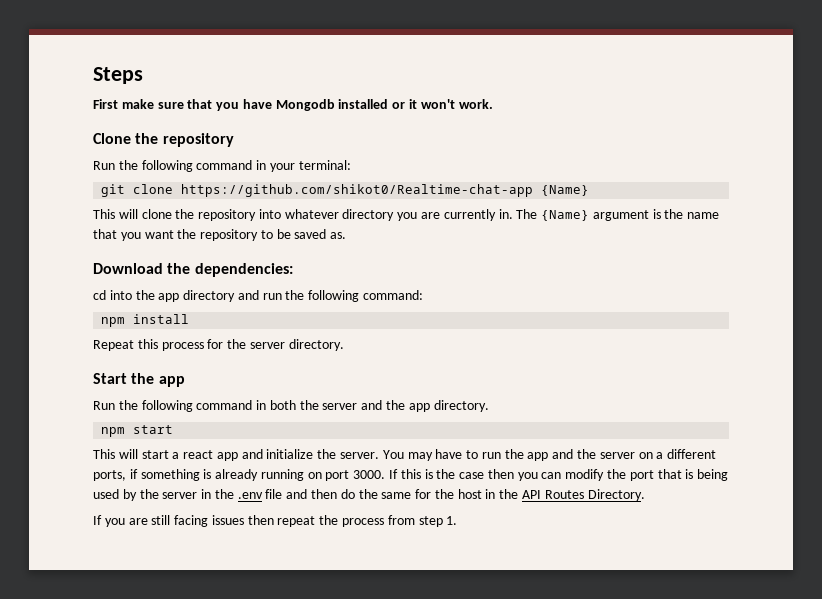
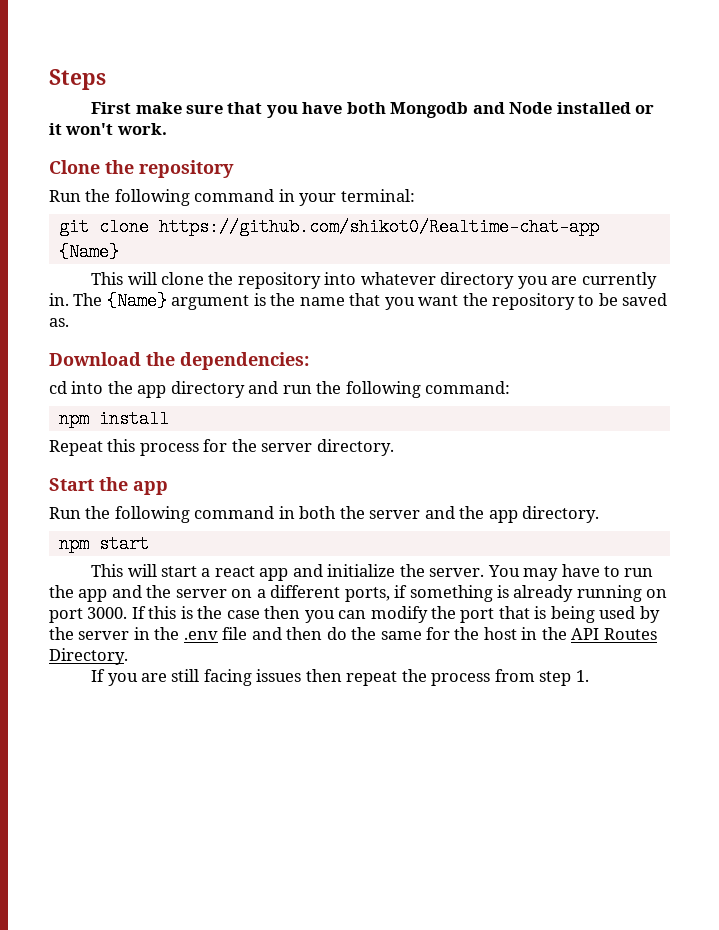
[275,99,335,111] Mongodb -> [346,102,553,118] both Mongodb and Node

